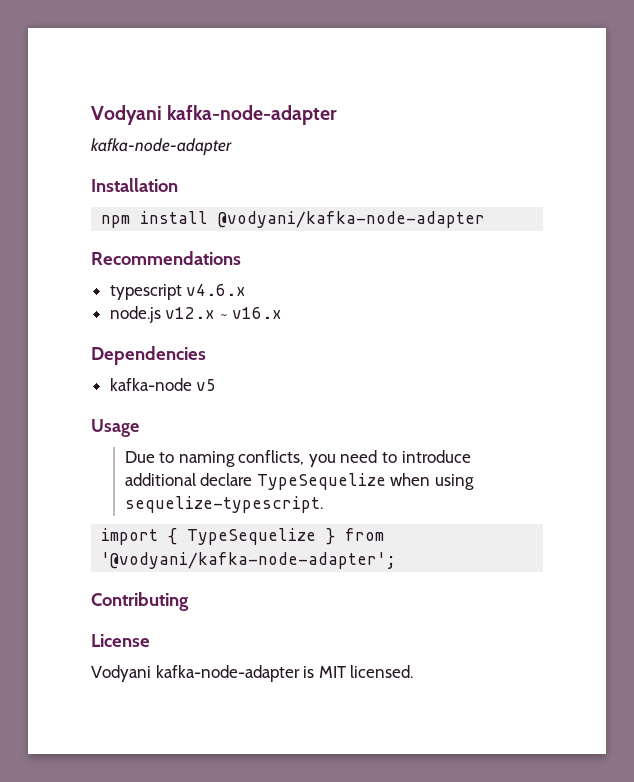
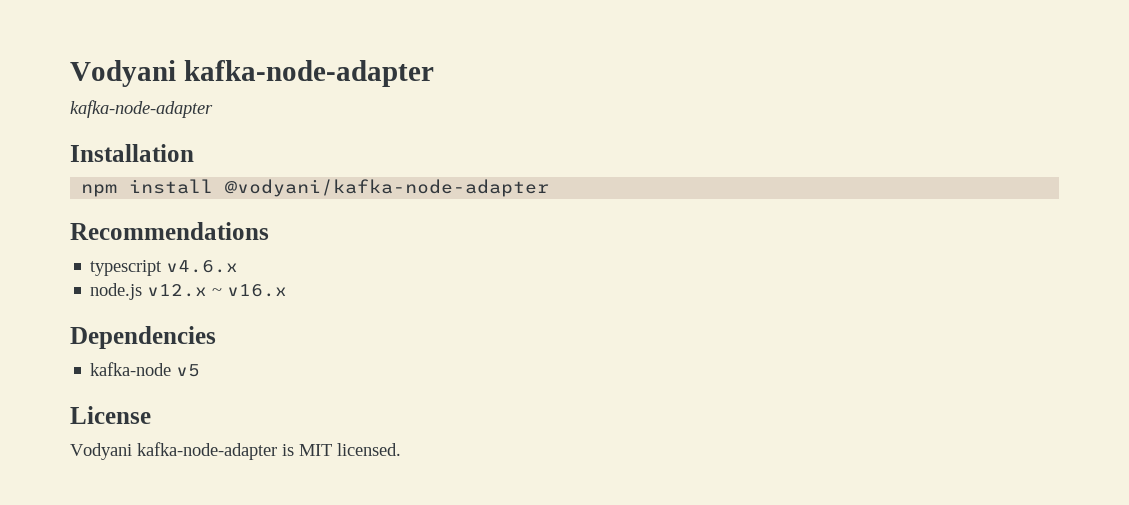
[91,419,139,437] [124,450,471,467] [124,473,474,490] [124,496,323,513] [101,528,385,545] [101,552,397,569] [91,592,189,611] // Usage // Due to naming conflicts, you need to introduce additional declare TypeSequelize when using sequelize-typescript. // import { TypeSequelize } from '@vodyani/kafka-node-adapter'; // Contributing -> (201, 370) none

